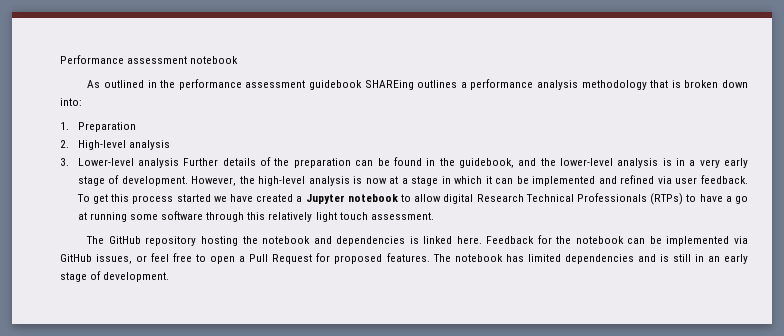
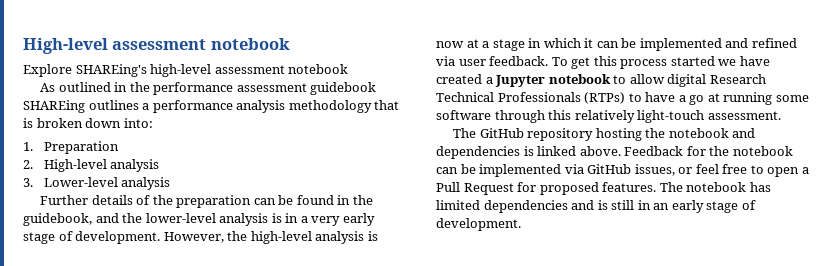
[60,55,124,64] Performance -> [23,38,290,54] [23,64,212,77] High-level assessment notebook // Explore SHAREing's high-level
(180, 163) none -> (171, 183) //
[315,212,368,222] light touch -> [637,110,705,123] light-touch
[456,236,482,244] here. -> [579,146,621,156] above.

